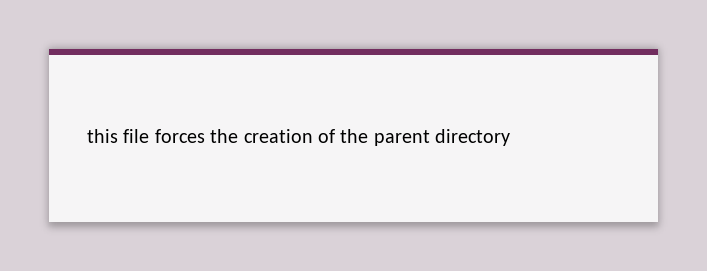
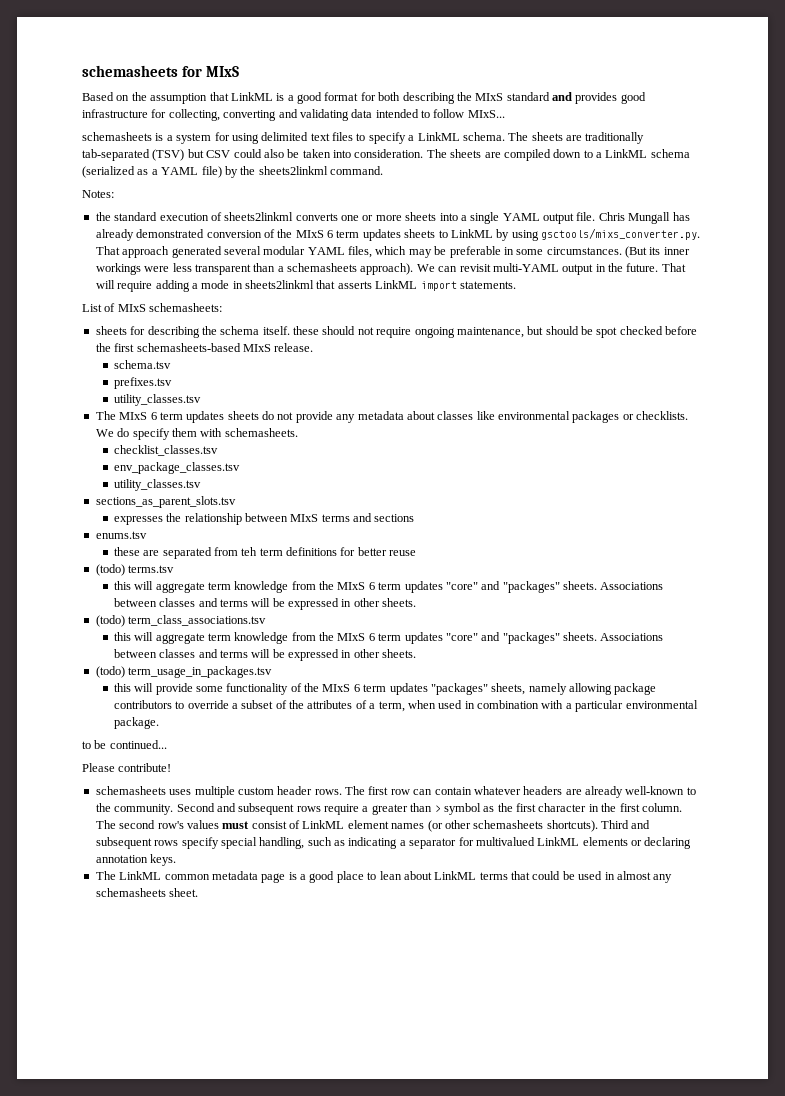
[87,129,511,146] this file forces the creation of the parent directory -> [82,65,240,77] [82,92,646,104] [82,109,505,121] [82,132,645,144] [82,149,690,161] [82,166,383,178] [82,190,114,198] [95,212,690,224] [95,228,700,241] [95,246,690,258] [95,263,686,275] [95,280,516,292] [82,303,223,312] [95,326,698,338] [95,343,314,352] [113,360,171,369] [113,377,172,389] [113,394,201,406] [95,411,689,423] [95,428,298,440] [113,445,218,456] [113,462,240,474] [113,479,201,491] [95,496,236,508] [113,513,415,525] [95,531,147,539] [113,547,417,559] [95,564,175,576] [113,581,664,593] [113,598,417,610] [95,615,267,627] [113,632,664,644] [113,649,417,661] [95,666,273,678] [113,683,657,695] [113,700,698,712] [113,717,159,729] [82,740,167,749] [82,763,172,772] [95,786,696,798] [95,803,682,815] [95,820,651,832] [95,837,692,849] [95,854,177,866] [95,871,673,883] [95,888,199,897] schemasheets for MIxS // Based on the assumption that LinkML is a good format for both describing the MIxS standard and provides good infrastructure for collecting, converting and validating data intended to follow MIxS... // schemasheets is a system for using delimited text files to specify a LinkML schema. The sheets are traditionally tab-separated (TSV) but CSV could also be taken into consideration. The sheets are compiled down to a LinkML schema (serialized as a YAML file) by the sheets2linkml command. // Notes: // the standard execution of sheets2linkml converts one or more sheets into a single YAML output file. Chris Mungall has already demonstrated conversion of the MIxS 6 term updates sheets to LinkML by using gsctools/mixs_converter.py. That approach generated several modular YAML files, which may be preferable in some circumstances. (But its inner workings were less transparent than a schemasheets approach). We can revisit multi-YAML output in the future. That will require adding a mode in sheets2linkml that asserts LinkML import statements. // List of MIxS schemasheets: // sheets for describing the schema itself. these should not require ongoing maintenance, but should be spot checked before the first schemasheets-based MIxS release. // schema.tsv // prefixes.tsv // utility_classes.tsv // The MIxS 6 term updates sheets do not provide any metadata about classes like environmental packages or checklists. We do specify them with schemasheets. // checklist_classes.tsv // env_package_classes.tsv // utility_classes.tsv // sections_as_parent_slots.tsv // expresses the relationship between MIxS terms and sections // enums.tsv // these are separated from teh term definitions for better reuse // (todo) terms.tsv // this will aggregate term knowledge from the MIxS 6 term updates "core" and "packages" sheets. Associations between classes and terms will be expressed in other sheets. // (todo) term_class_associations.tsv // this will aggregate term knowledge from the MIxS 6 term updates "core" and "packages" sheets. Associations between classes and terms will be expressed in other sheets. // (todo) term_usage_in_packages.tsv // this will provide some functionality of the MIxS 6 term updates "packages" sheets, namely allowing package contributors to override a subset of the attributes of a term, when used in combination with a particular environmental package. // to be continued... // Please contribute! // schemasheets uses multiple custom header rows. The first row can contain whatever headers are already well-known to the community. Second and subsequent rows require a greater than > symbol as the first character in the first column. The second row's values must consist of LinkML element names (or other schemasheets shortcuts). Third and subsequent rows specify special handling, such as indicating a separator for multivalued LinkML elements or declaring annotation keys. // The LinkML common metadata page is a good place to lean about LinkML terms that could be used in almost any schemasheets sheet.

